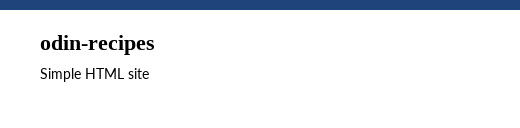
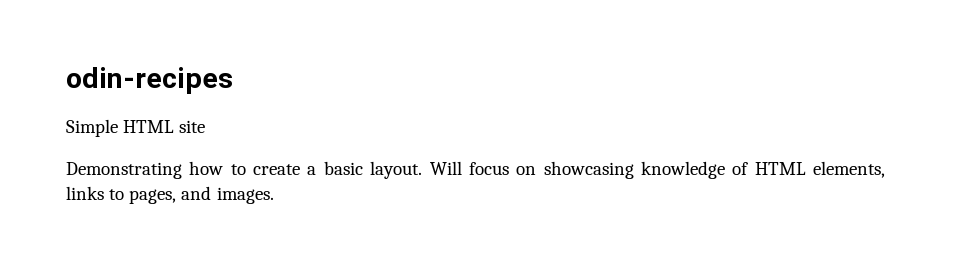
(149, 73) none -> [66,161,885,179] [66,186,274,204] // Demonstrating how to create a basic layout. Will focus on showcasing knowledge of HTML elements, links to pages, and images.

